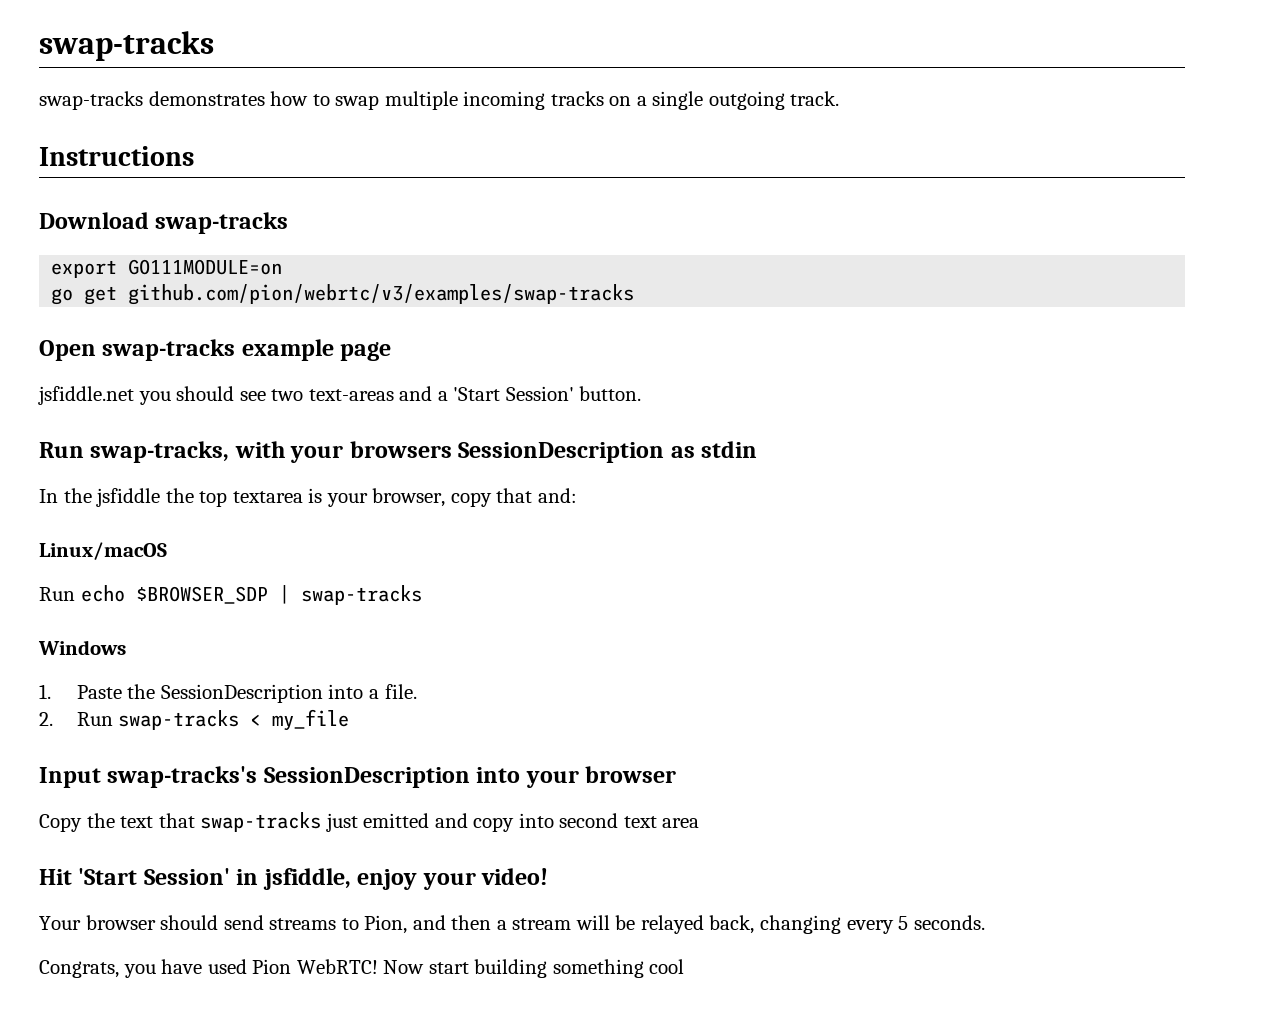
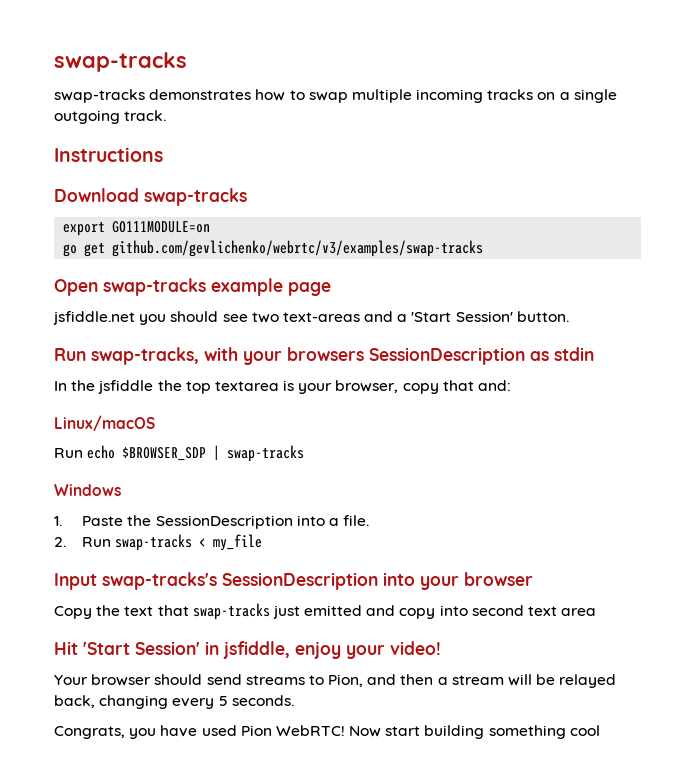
[128,284,635,305] github.com/pion/webrtc/v3/examples/swap-tracks -> [112,240,484,257] github.com/gevlichenko/webrtc/v3/examples/swap-tracks

